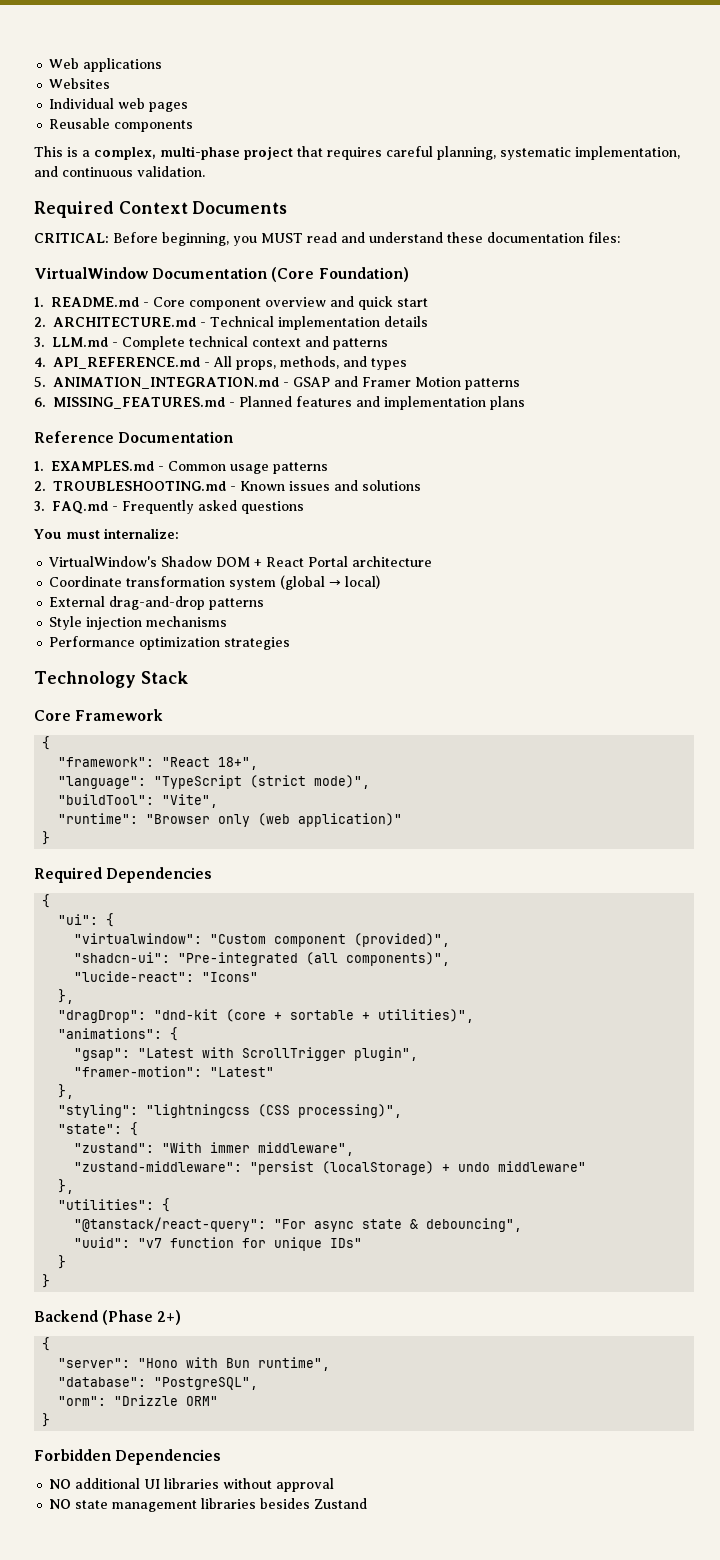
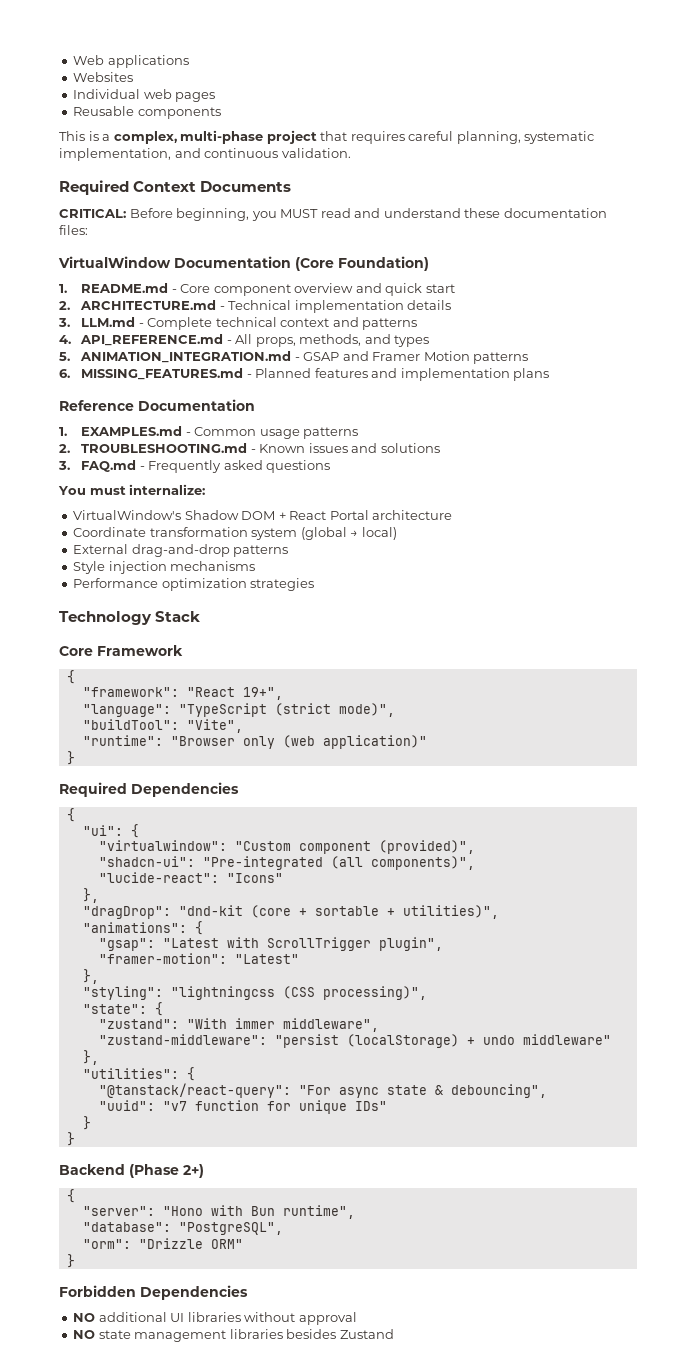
[218,757,259,770] 18+", -> [242,687,283,700] 19+",

